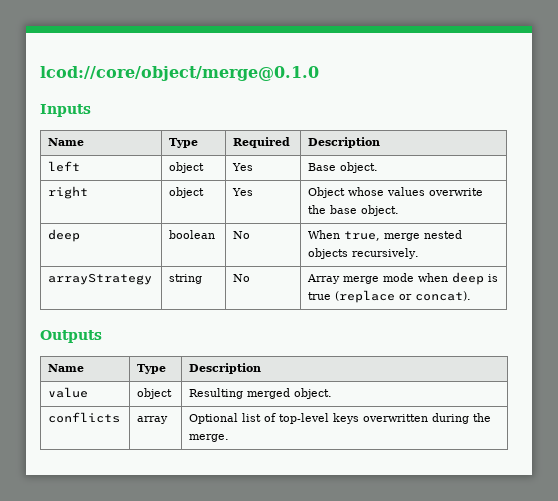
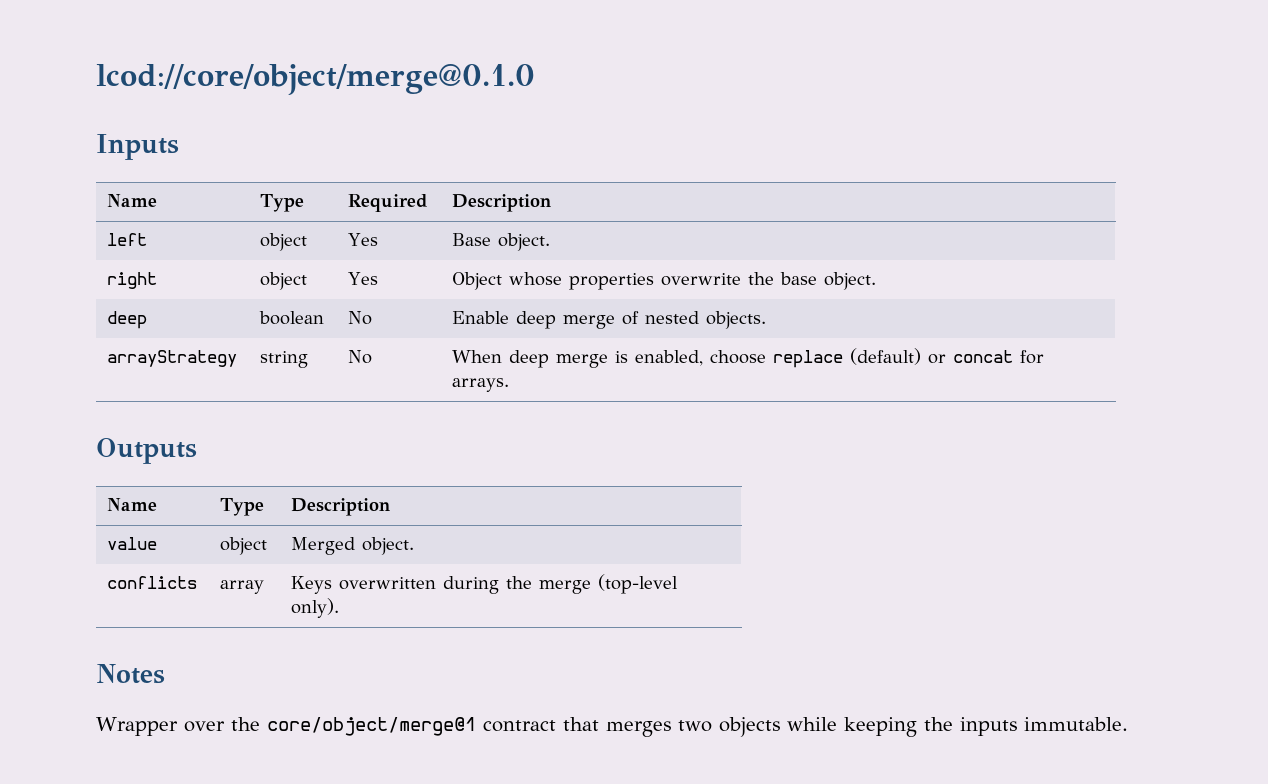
[387,187,426,196] values -> [569,273,655,290] properties
[308,230,463,241] [308,248,420,259] [48,273,153,285] [169,274,203,284] [233,274,251,282] [307,272,499,285] [308,290,472,303] When true, merge nested objects recursively. // arrayStrategy | string | No | Array merge mode when deep is true (replace or concat). -> [452,311,767,329] [107,350,238,367] [260,351,309,368] [348,350,373,364] [452,348,1045,368] [452,378,510,392] Enable deep merge of nested objects. // arrayStrategy | string | No | When deep merge is enabled, choose replace (default) or concat for arrays.
[189,388,291,399] Resulting merged -> [291,537,356,555] Merged
[189,413,492,424] [189,434,230,442] Optional list of top-level keys overwritten during the merge. -> [291,574,679,594] [291,598,340,618] [96,664,165,684] [96,717,1128,737] Keys overwritten during the merge (top-level only). // Notes // Wrapper over the core/object/merge@1 contract that merges two objects while keeping the inputs immutable.

